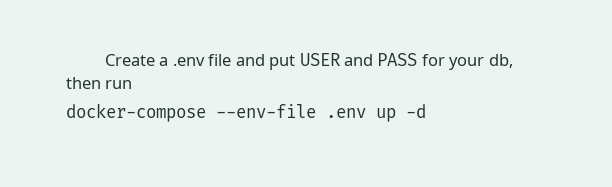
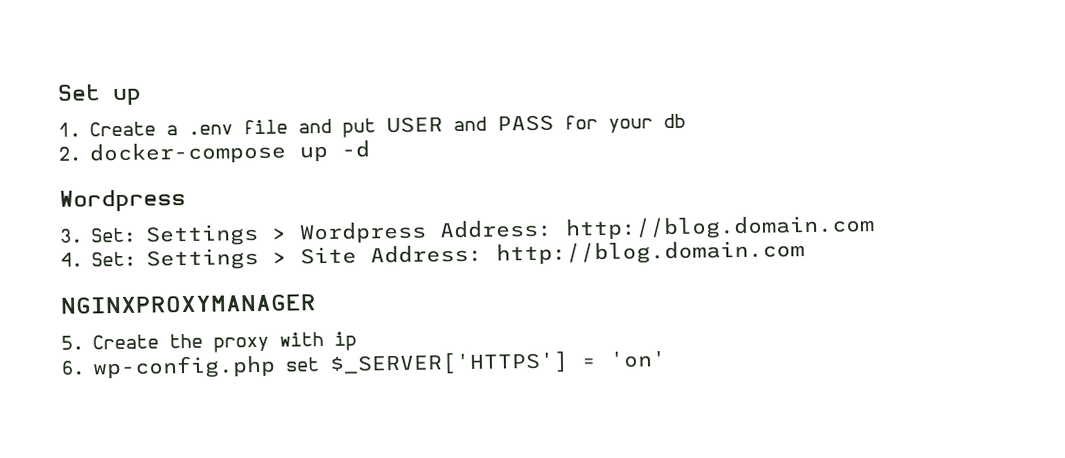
(104, 60) none -> [57,84,142,107] [58,122,81,137] Set up // 1.
[488,54,513,68] [66,77,133,89] [66,103,426,122] db, then run // docker-compose --env-file .env up -d -> [663,113,687,129] [58,140,371,165] [59,189,186,213] [59,215,876,247] [60,240,806,271] [60,294,317,314] [61,331,358,353] [61,350,668,380] db // 2. docker-compose up -d // Wordpress // 3. Set: Settings > Wordpress Address: http://blog.domain.com // 4. Set: Settings > Site Address: http://blog.domain.com // NGINXPROXYMANAGER // 5. Create the proxy with ip // 6. wp-config.php set $_SERVER['HTTPS'] = 'on'

